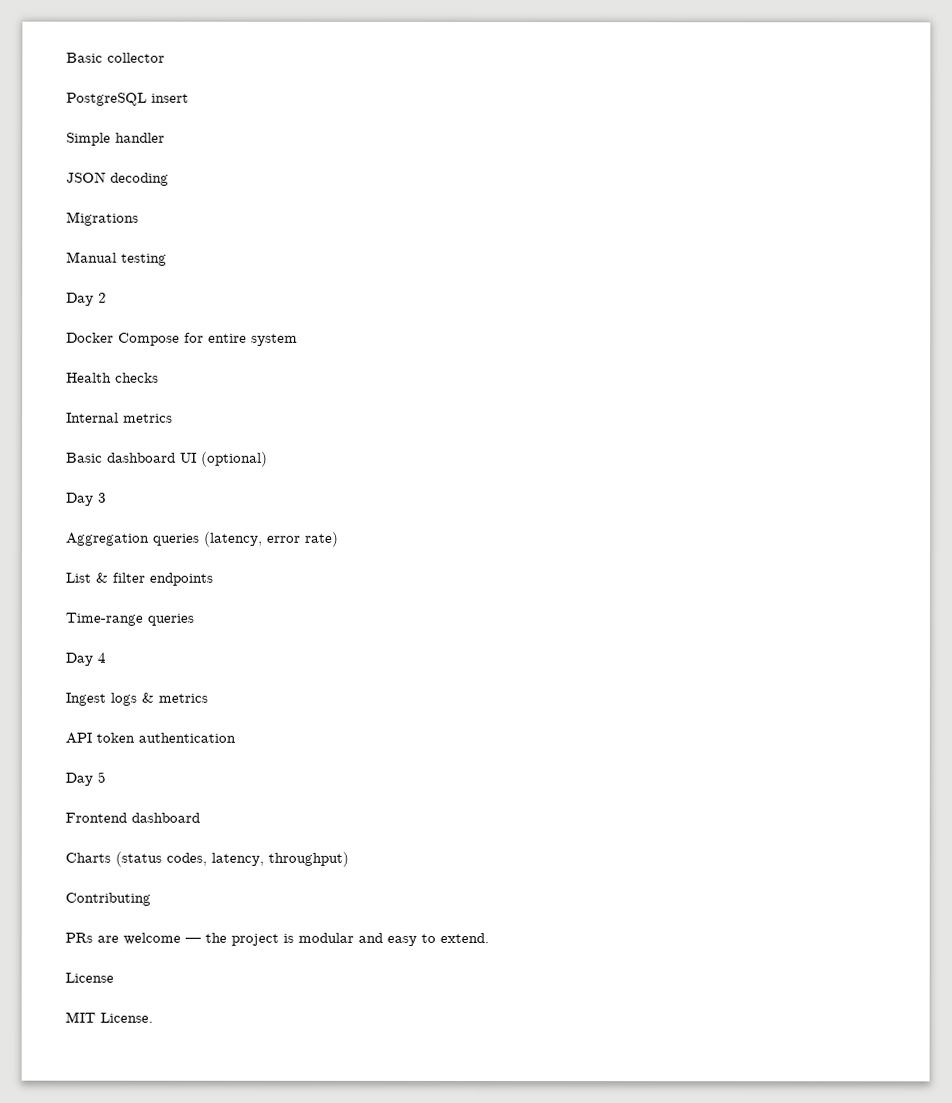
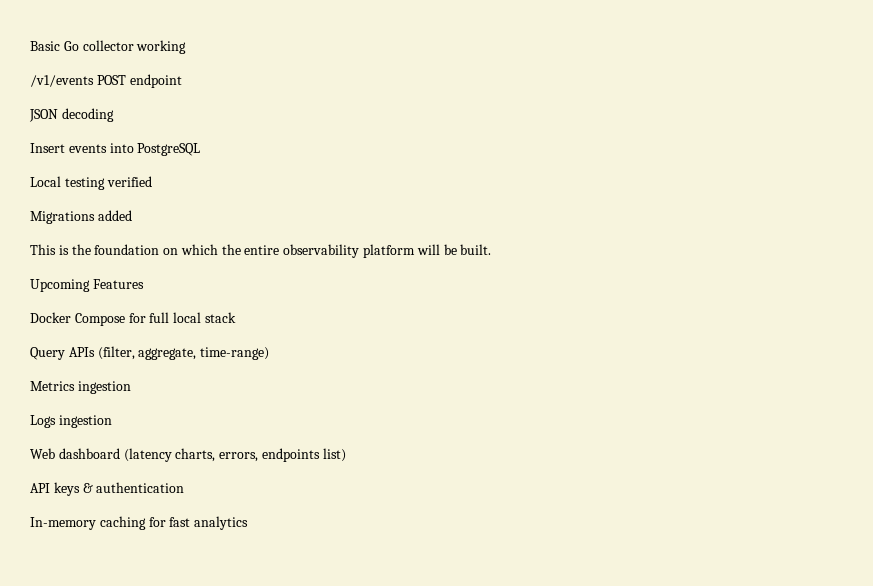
[66,52,103,63] Basic -> [30,41,79,51] Basic Go
[66,92,189,106] [66,132,165,146] [66,171,169,186] [66,211,139,226] [66,251,167,266] [66,292,107,306] [66,332,298,346] [66,372,159,383] [66,412,173,423] [66,451,268,467] [66,492,107,506] [66,531,339,547] [65,572,213,586] [65,612,194,626] [65,652,106,666] [65,692,208,706] // PostgreSQL insert // Simple handler // JSON decoding // Migrations // Manual testing // Day 2 // Docker Compose for entire system // Health checks // Internal metrics // Basic dashboard UI (optional) // Day 3 // Aggregation queries (latency, error rate) // List & filter endpoints // Time-range queries // Day 4 // Ingest logs & metrics -> [136,40,187,54] [30,74,182,88] [29,108,114,122] [30,143,201,156] [30,176,152,190] [30,210,132,224] [30,244,492,258] [30,279,144,292] [30,312,236,326] [30,346,270,360] [30,381,131,394] [30,415,112,428] [30,448,346,462] working // /v1/events POST endpoint // JSON decoding // Insert events into PostgreSQL // Local testing verified // Migrations added // This is the foundation on which the entire observability platform will be built. // Upcoming Features // Docker Compose for full local stack // Query APIs (filter, aggregate, time-range) // Metrics ingestion // Logs ingestion // Web dashboard (latency charts, errors, endpoints list)
[96,732,135,743] token -> [53,482,93,496] keys &
[65,771,106,786] [65,812,200,823] [65,851,349,867] [65,892,151,906] [65,932,489,946] [65,972,114,983] [65,1011,153,1023] Day 5 // Frontend dashboard // Charts (status codes, latency, throughput) // Contributing // PRs are welcome — the project is modular and easy to extend. // License // MIT License. -> [30,516,249,530] In-memory caching for fast analytics

